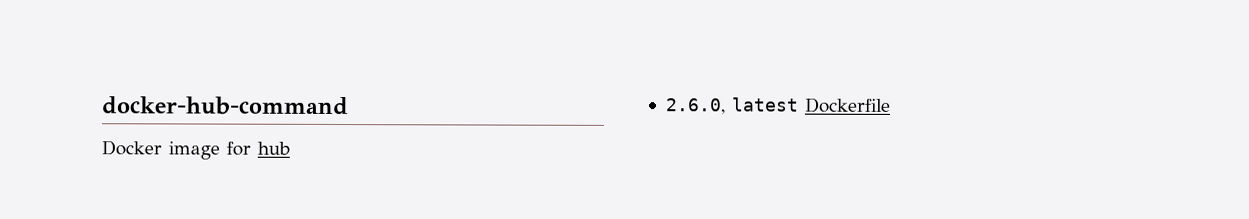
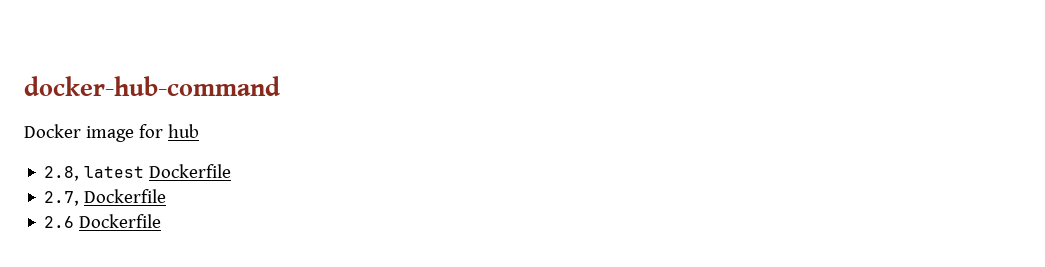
[664,98,726,115] 2.6.0, -> [44,166,80,181] 2.8,
(891, 105) none -> [44,189,167,206] [44,214,162,228] // 2.7, Dockerfile // 2.6 Dockerfile

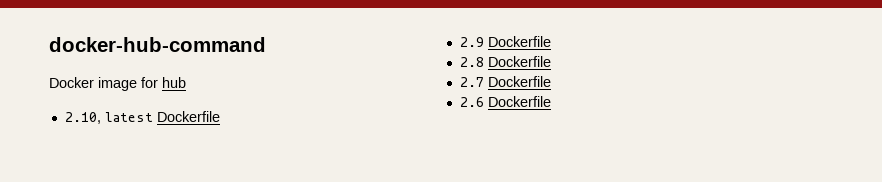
[44,166,80,181] 2.8, -> [64,112,101,124] 2.10,
[44,191,80,206] 2.7, -> [459,36,551,47] [459,56,551,67] [459,77,484,87] 2.9 Dockerfile // 2.8 Dockerfile // 2.7

